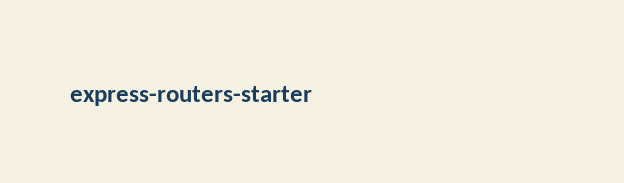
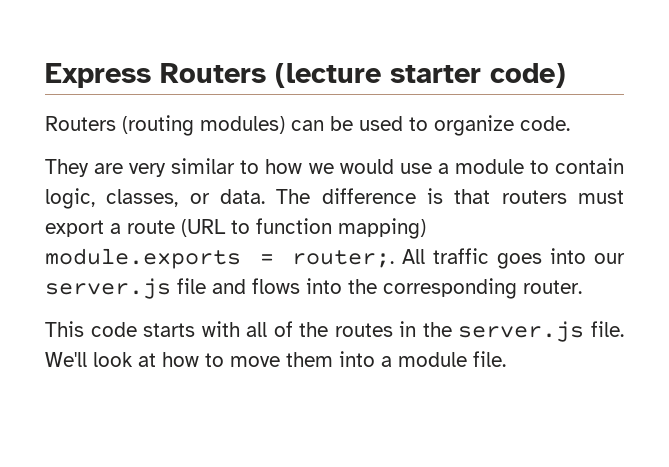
[70,86,312,106] express-routers-starter -> [45,63,566,88] [45,115,570,136] [45,158,624,177] [45,188,624,209] [45,218,426,239] [45,248,625,269] [45,278,582,299] [45,321,624,342] [45,351,506,367] Express Routers (lecture starter code) // Routers (routing modules) can be used to organize code. // They are very similar to how we would use a module to contain logic, classes, or data. The difference is that routers must export a route (URL to function mapping) module.exports = router;. All traffic goes into our server.js file and flows into the corresponding router. // This code starts with all of the routes in the server.js file. We'll look at how to move them into a module file.

